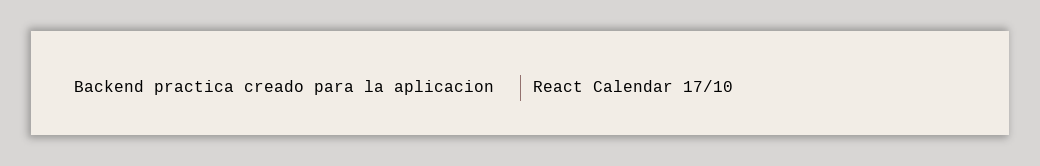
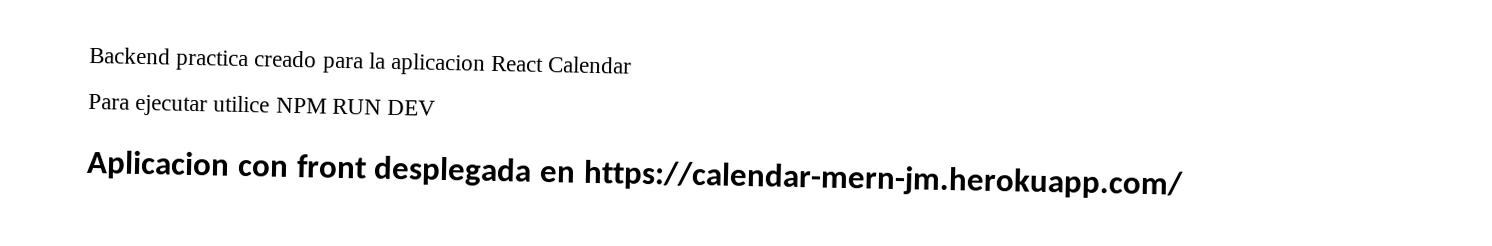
[683,80,733,92] 17/10 -> [88,93,437,117] [86,149,1184,200] // Para ejecutar utilice NPM RUN DEV // Aplicacion con front desplegada en https://calendar-mern-jm.herokuapp.com/

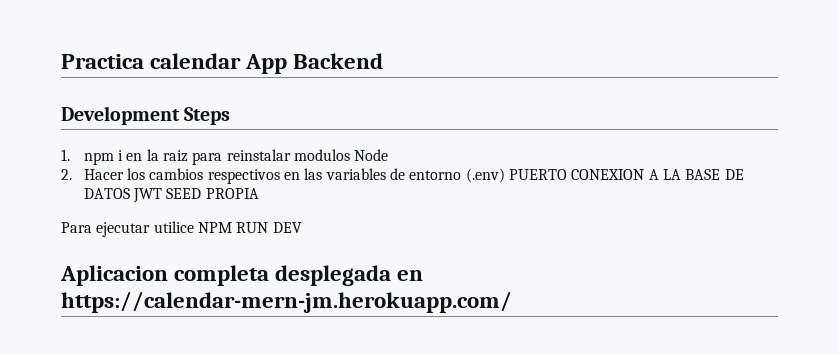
[89,46,633,76] Backend practica creado para la aplicacion React Calendar -> [61,53,384,74] [61,106,231,125] [61,149,389,165] [61,168,744,184] [83,188,259,203] Practica calendar App Backend // Development Steps // 1. npm i en la raiz para reinstalar modulos Node // 2. Hacer los cambios respectivos en las variables de entorno (.env) PUERTO CONEXION A LA BASE DE DATOS JWT SEED PROPIA
[236,154,367,179] con front -> [174,265,270,286] completa

